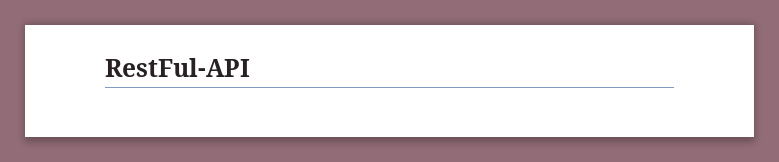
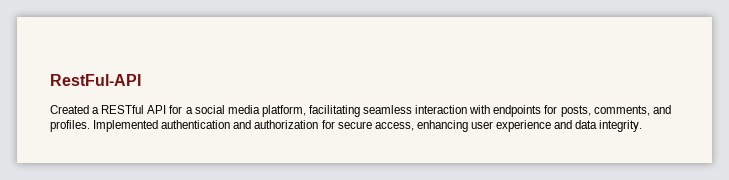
(250, 67) none -> [50,105,671,117] [50,120,643,132] // Created a RESTful API for a social media platform, facilitating seamless interaction with endpoints for posts, comments, and profiles. Implemented authentication and authorization for secure access, enhancing user experience and data integrity.

